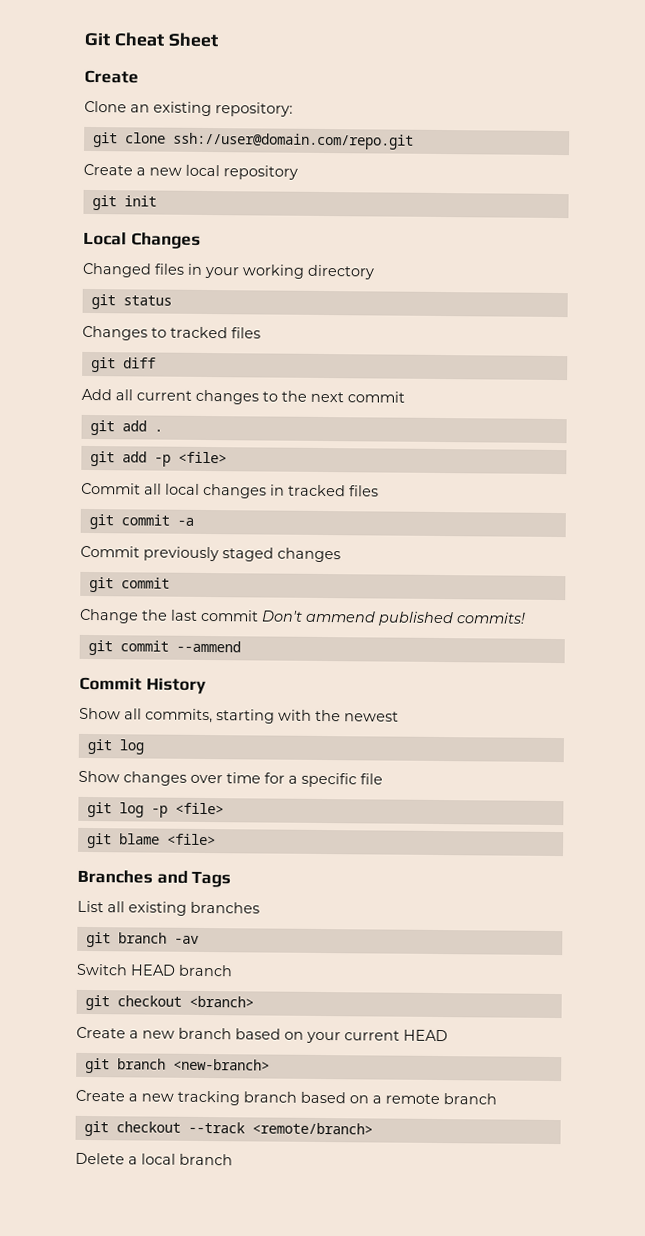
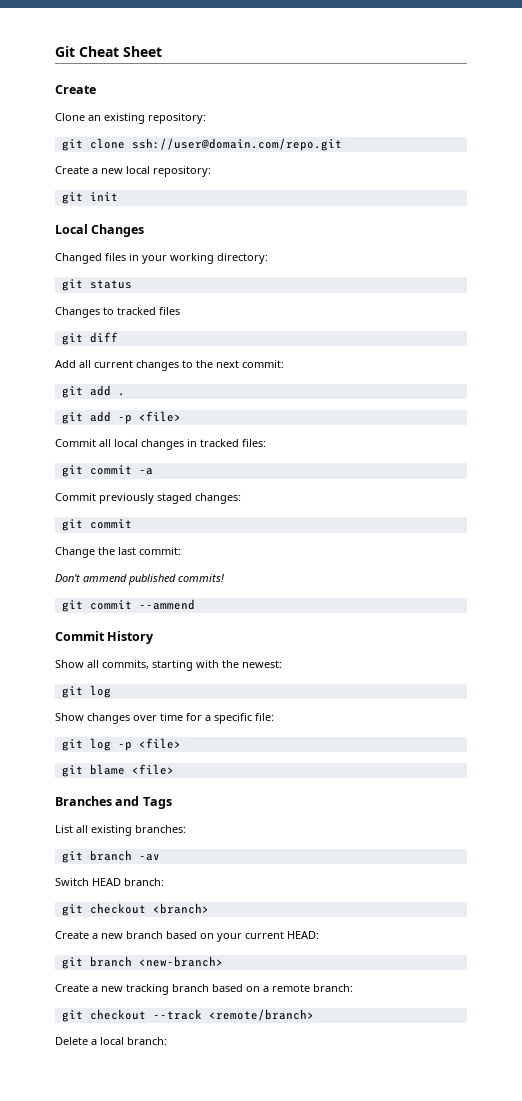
[223,165,298,180] repository -> [153,166,211,177] repository:
[307,264,375,280] directory -> [217,253,268,264] directory:
[347,391,405,403] commit -> [242,360,284,368] commit:
[349,485,379,497] files -> [242,439,266,447] files:
[277,547,341,563] changes -> [195,493,241,504] changes:
[200,609,259,622] commit -> [139,547,181,555] commit: //
[344,711,399,722] newest -> [242,660,282,668] newest:
[360,773,383,785] file -> [255,713,274,721] file:
[190,901,260,914] branches -> [135,825,186,833] branches:
[178,964,233,977] branch -> [124,878,164,886] branch:
[403,1029,448,1042] HEAD -> [287,931,319,939] HEAD:
[443,1093,497,1105] branch -> [313,984,353,992] branch:
[179,1153,233,1166] branch -> [127,1037,167,1045] branch:

